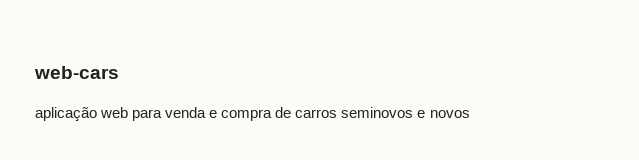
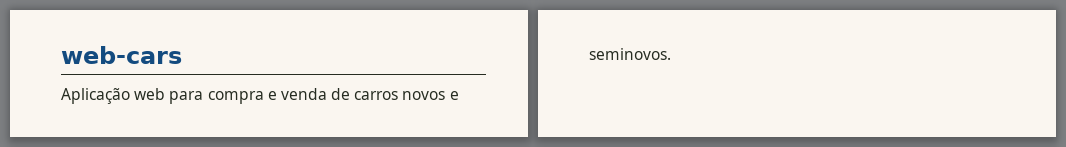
[35,107,97,121] aplicação -> [61,88,130,104] Aplicação
[165,107,470,121] venda e compra de carros seminovos e novos -> [207,88,459,104] [589,48,671,60] compra e venda de carros novos e seminovos.

